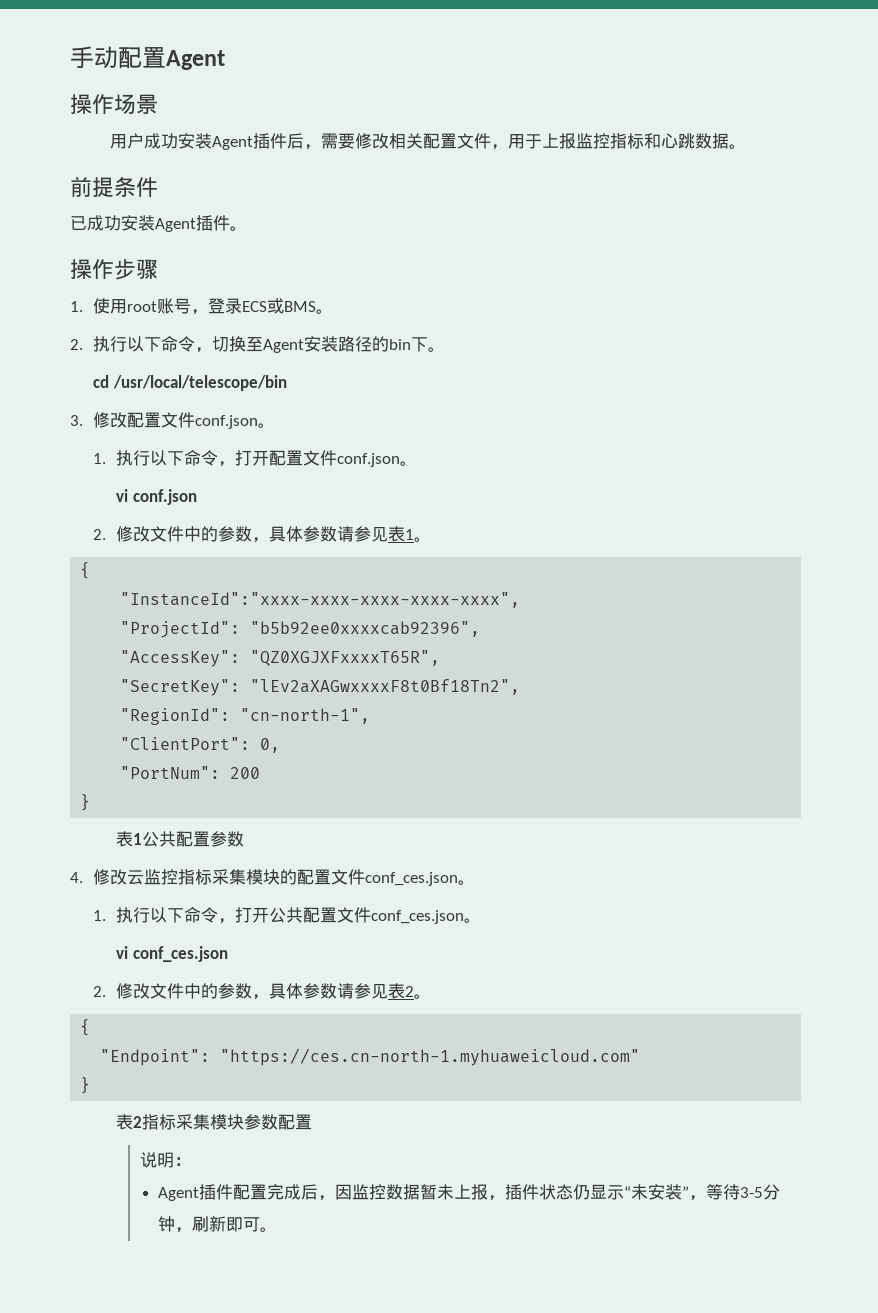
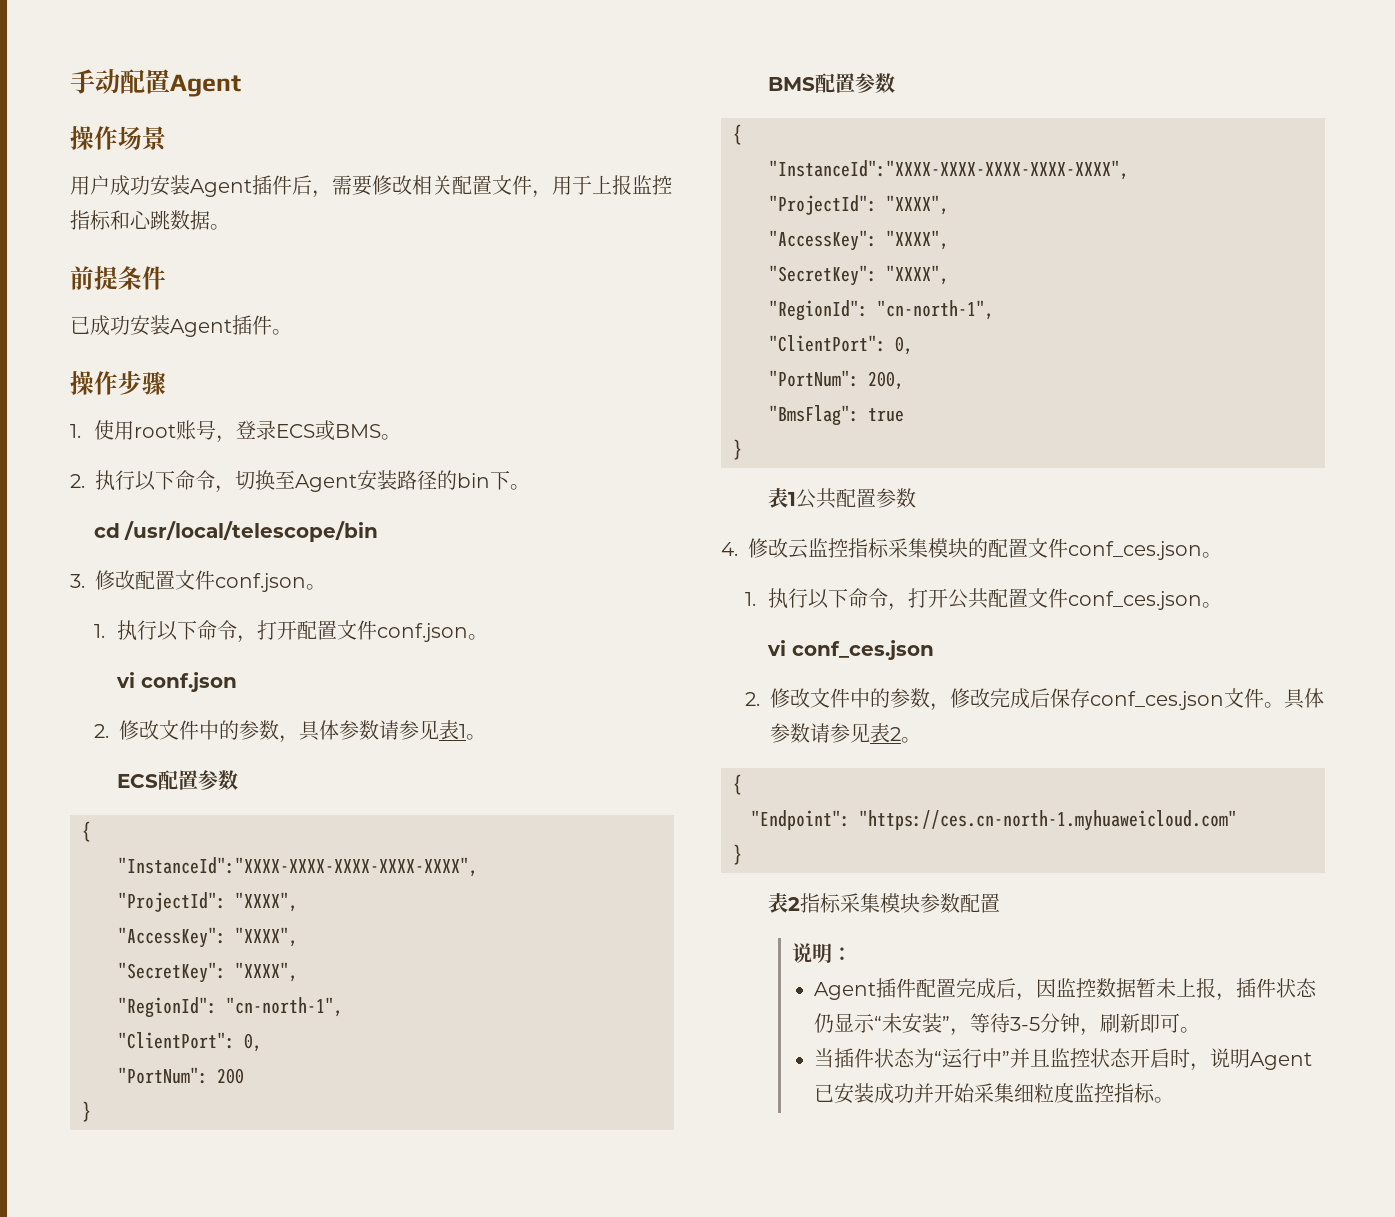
[80,562,91,579] [120,592,521,608] [120,621,481,638] [120,650,441,667] [120,679,521,696] // { // "InstanceId":"xxxx-xxxx-xxxx-xxxx-xxxx", // "ProjectId": "b5b92ee0xxxxcab92396", // "AccessKey": "QZ0XGJXFxxxxT65R", // "SecretKey": "lEv2aXAGwxxxxF8t0Bf18Tn2", -> [117,770,239,790] [82,821,91,842] [118,857,478,877] [118,892,298,912] [118,927,298,948] [118,962,298,983] // ECS配置参数 // { // "InstanceId":"XXXX-XXXX-XXXX-XXXX-XXXX", // "ProjectId": "XXXX", // "AccessKey": "XXXX", // "SecretKey": "XXXX",
(91, 802) none -> [768,73,896,93] [733,124,742,145] [769,160,1129,180] [769,195,949,215] [769,230,949,251] [769,265,949,286] [769,300,994,321] [769,335,913,355] [769,370,904,390] [769,405,904,426] [733,439,742,460] // BMS配置参数 // { // "InstanceId":"XXXX-XXXX-XXXX-XXXX-XXXX", // "ProjectId": "XXXX", // "AccessKey": "XXXX", // "SecretKey": "XXXX", // "RegionId": "cn-north-1", // "ClientPort": 0, // "PortNum": 200, // "BmsFlag": true // }
(270, 997) none -> [949,688,1284,710] 修改完成后保存conf_ces.json文件。
(278, 1229) none -> [813,1048,1312,1071] [813,1082,1174,1104] // 当插件状态为“运行中”并且监控状态开启时，说明Agent已安装成功并开始采集细粒度监控指标。

